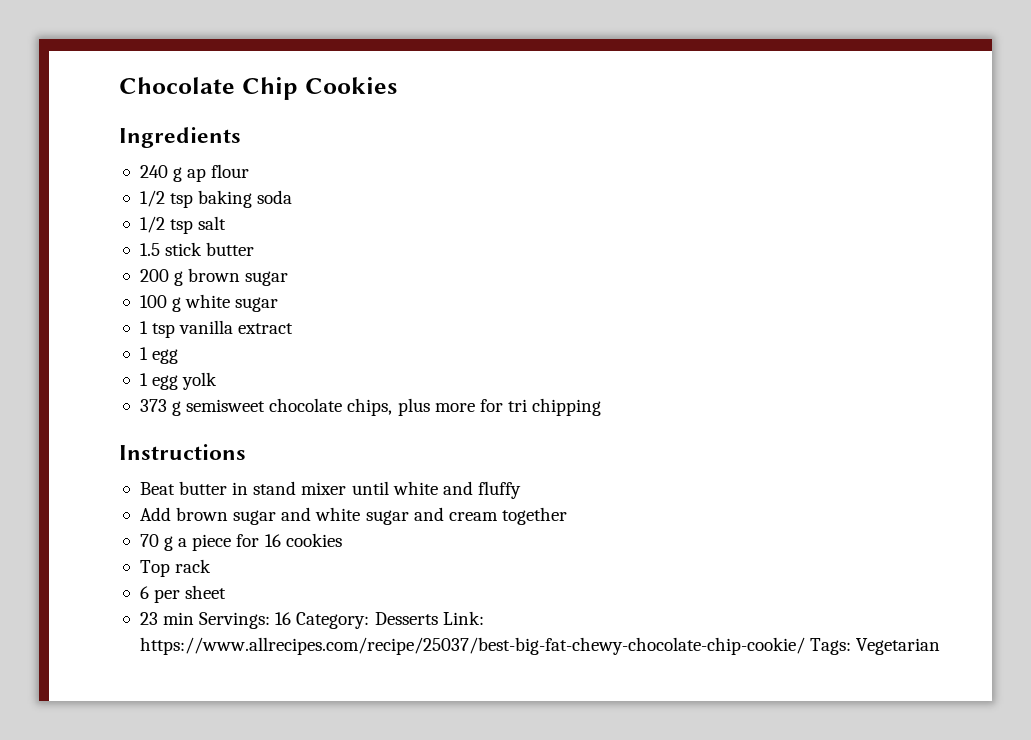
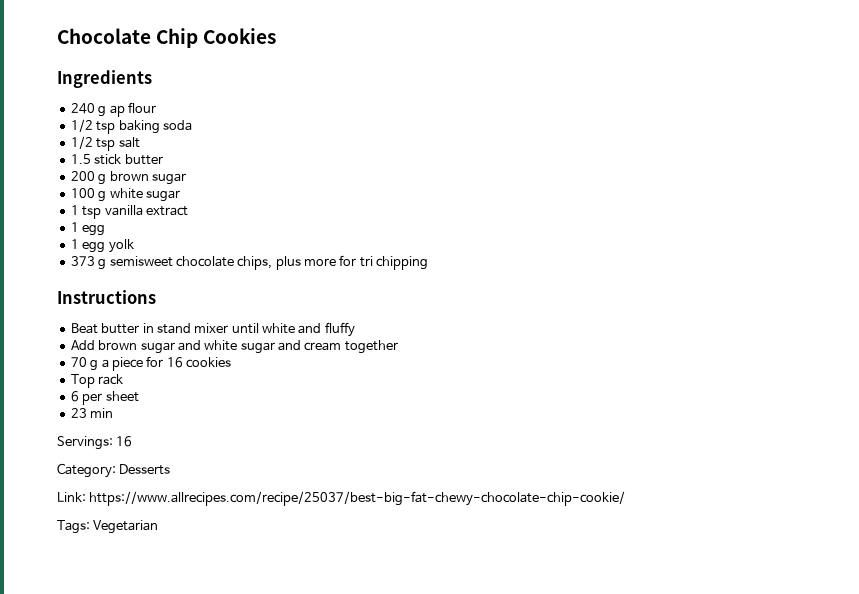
(195, 618) none -> (114, 413) //
(292, 618) none -> (133, 441) //
(438, 618) none -> (171, 469) //
(805, 646) none -> (626, 498) //

